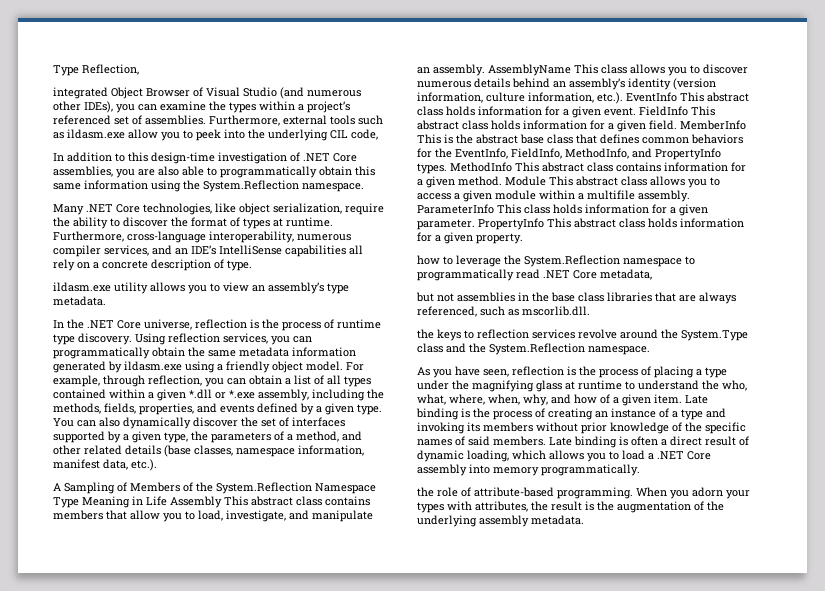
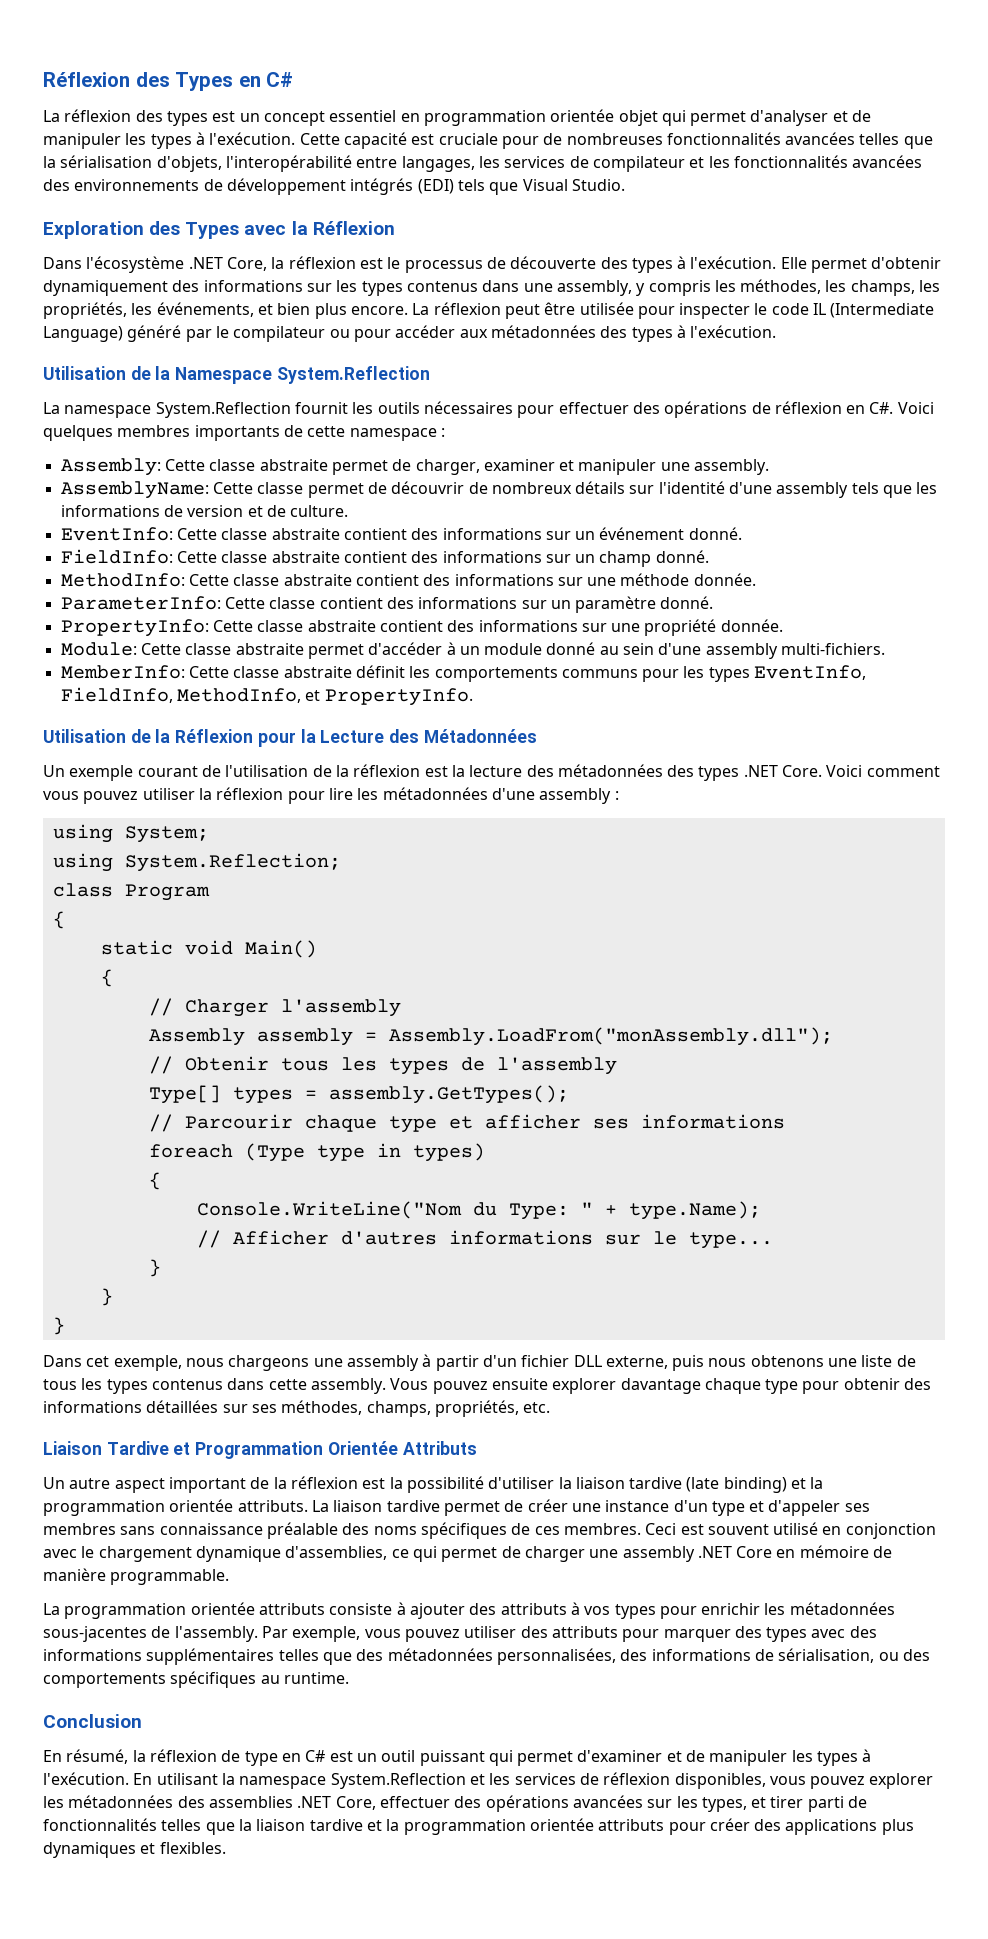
[53,64,139,76] [53,87,361,99] [53,101,350,113] [53,115,383,126] [53,129,378,141] [53,152,357,164] [53,166,375,178] [53,180,364,192] [53,203,384,215] [53,217,333,229] [53,231,351,243] [53,245,363,257] [53,259,252,271] [53,282,349,294] [53,296,106,306] [53,319,381,331] [53,333,312,345] [53,347,356,359] [53,361,364,373] [53,375,371,387] [53,389,384,401] [53,403,382,415] [53,417,345,429] [53,431,362,443] [53,445,364,457] [53,459,157,471] [53,482,376,494] [53,496,370,508] [53,510,373,522] [417,64,748,76] [417,78,716,90] [417,92,749,104] [417,106,715,118] [417,120,746,132] [417,134,743,144] [417,148,721,160] [417,162,746,174] [417,176,720,188] [417,190,690,202] [417,204,708,216] [417,218,744,230] [417,232,523,244] [417,255,695,267] [417,269,652,281] [416,292,736,304] [417,306,590,317] [417,329,748,341] [417,343,650,355] [417,366,727,378] [417,380,747,392] [417,394,708,406] [416,408,726,420] [417,422,746,434] [417,436,749,448] [417,450,711,462] [417,464,640,476] [417,487,750,499] [417,501,724,513] [417,515,584,527] Type Reflection, // integrated Object Browser of Visual Studio (and numerous other IDEs), you can examine the types within a project’s referenced set of assemblies. Furthermore, external tools such as ildasm.exe allow you to peek into the underlying CIL code, // In addition to this design-time investigation of .NET Core assemblies, you are also able to programmatically obtain this same information using the System.Reflection namespace. // Many .NET Core technologies, like object serialization, require the ability to discover the format of types at runtime. Furthermore, cross-language interoperability, numerous compiler services, and an IDE’s IntelliSense capabilities all rely on a concrete description of type. // ildasm.exe utility allows you to view an assembly’s type metadata. // In the .NET Core universe, reflection is the process of runtime type discovery. Using reflection services, you can programmatically obtain the same metadata information generated by ildasm.exe using a friendly object model. For example, through reflection, you can obtain a list of all types contained within a given *.dll or *.exe assembly, including the methods, fields, properties, and events defined by a given type. You can also dynamically discover the set of interfaces supported by a given type, the parameters of a method, and other related details (base classes, namespace information, manifest data, etc.). // A Sampling of Members of the System.Reflection Namespace Type Meaning in Life Assembly This abstract class contains members that allow you to load, investigate, and manipulate an assembly. AssemblyName This class allows you to discover numerous details behind an assembly’s identity (version information, culture information, etc.). EventInfo This abstract class holds information for a given event. FieldInfo This abstract class holds information for a given field. MemberInfo This is the abstract base class that defines common behaviors for the EventInfo, FieldInfo, MethodInfo, and PropertyInfo types. MethodInfo This abstract class contains information for a given method. Module This abstract class allows you to access a given module within a multifile assembly. ParameterInfo This class holds information for a given parameter. PropertyInfo This abstract class holds information for a given property. // how to leverage the System.Reflection namespace to programmatically read .NET Core metadata, // but not assemblies in the base class libraries that are always referenced, such as mscorlib.dll. // the keys to reflection services revolve around the System.Type class and the System.Reflection namespace. // As you have seen, reflection is the process of placing a type under the magnifying glass at runtime to understand the who, what, where, when, why, and how of a given item. Late binding is the process of creating an instance of a type and invoking its members without prior knowledge of the specific names of said members. Late binding is often a direct result of dynamic loading, which allows you to load a .NET Core assembly into memory programmatically. // the role of attribute-based programming. When you adorn your types with attributes, the result is the augmentation of the underlying assembly metadata. -> [43,72,294,91] [43,109,872,126] [43,132,933,149] [43,155,923,172] [43,178,625,195] [43,221,395,239] [43,256,942,273] [43,279,941,296] [43,302,935,319] [43,325,777,342] [43,366,430,384] [43,401,934,418] [43,425,445,441] [60,458,770,476] [60,481,938,499] [60,505,349,517] [60,527,742,541] [60,549,709,567] [60,573,756,587] [60,596,714,613] [60,619,783,637] [60,642,886,659] [60,665,867,682] [60,687,473,706] [43,729,537,747] [43,764,940,781] [43,787,619,804] [52,824,209,843] [52,853,341,872] [52,883,210,901] [52,911,65,929] [100,940,317,958] [100,969,113,987] [148,998,401,1017] [148,1027,833,1046] [148,1056,617,1075] [148,1085,569,1104] [148,1114,785,1133] [148,1143,485,1162] [148,1172,161,1190] [196,1201,761,1220] [196,1230,773,1249] [148,1259,161,1277] [100,1288,113,1306] [52,1317,65,1335] [43,1354,916,1371] [43,1378,932,1394] [43,1400,551,1417] [43,1441,477,1459] [43,1476,824,1493] [43,1499,870,1516] [43,1522,936,1539] [43,1545,893,1562] [43,1568,230,1585] [43,1602,895,1619] [43,1626,877,1642] [43,1648,930,1665] [43,1671,349,1688] [43,1714,142,1728] [43,1749,872,1766] [43,1772,934,1789] [43,1795,868,1812] [43,1818,914,1835] [43,1842,226,1858] Réflexion des Types en C# // La réflexion des types est un concept essentiel en programmation orientée objet qui permet d'analyser et de manipuler les types à l'exécution. Cette capacité est cruciale pour de nombreuses fonctionnalités avancées telles que la sérialisation d'objets, l'interopérabilité entre langages, les services de compilateur et les fonctionnalités avancées des environnements de développement intégrés (EDI) tels que Visual Studio. // Exploration des Types avec la Réflexion // Dans l'écosystème .NET Core, la réflexion est le processus de découverte des types à l'exécution. Elle permet d'obtenir dynamiquement des informations sur les types contenus dans une assembly, y compris les méthodes, les champs, les propriétés, les événements, et bien plus encore. La réflexion peut être utilisée pour inspecter le code IL (Intermediate Language) généré par le compilateur ou pour accéder aux métadonnées des types à l'exécution. // Utilisation de la Namespace System.Reflection // La namespace System.Reflection fournit les outils nécessaires pour effectuer des opérations de réflexion en C#. Voici quelques membres importants de cette namespace : // Assembly: Cette classe abstraite permet de charger, examiner et manipuler une assembly. // AssemblyName: Cette classe permet de découvrir de nombreux détails sur l'identité d'une assembly tels que les informations de version et de culture. // EventInfo: Cette classe abstraite contient des informations sur un événement donné. // FieldInfo: Cette classe abstraite contient des informations sur un champ donné. // MethodInfo: Cette classe abstraite contient des informations sur une méthode donnée. // ParameterInfo: Cette classe contient des informations sur un paramètre donné. // PropertyInfo: Cette classe abstraite contient des informations sur une propriété donnée. // Module: Cette classe abstraite permet d'accéder à un module donné au sein d'une assembly multi-fichiers. // MemberInfo: Cette classe abstraite définit les comportements communs pour les types EventInfo, FieldInfo, MethodInfo, et PropertyInfo. // Utilisation de la Réflexion pour la Lecture des Métadonnées // Un exemple courant de l'utilisation de la réflexion est la lecture des métadonnées des types .NET Core. Voici comment vous pouvez utiliser la réflexion pour lire les métadonnées d'une assembly : // using System; // using System.Reflection; // class Program // { // static void Main() // { // // Charger l'assembly // Assembly assembly = Assembly.LoadFrom("monAssembly.dll"); // // Obtenir tous les types de l'assembly // Type[] types = assembly.GetTypes(); // // Parcourir chaque type et afficher ses informations // foreach (Type type in types) // { // Console.WriteLine("Nom du Type: " + type.Name); // // Afficher d'autres informations sur le type... // } // } // } // Dans cet exemple, nous chargeons une assembly à partir d'un fichier DLL externe, puis nous obtenons une liste de tous les types contenus dans cette assembly. Vous pouvez ensuite explorer davantage chaque type pour obtenir des informations détaillées sur ses méthodes, champs, propriétés, etc. // Liaison Tardive et Programmation Orientée Attributs // Un autre aspect important de la réflexion est la possibilité d'utiliser la liaison tardive (late binding) et la programmation orientée attributs. La liaison tardive permet de créer une instance d'un type et d'appeler ses membres sans connaissance préalable des noms spécifiques de ces membres. Ceci est souvent utilisé en conjonction avec le chargement dynamique d'assemblies, ce qui permet de charger une assembly .NET Core en mémoire de manière programmable. // La programmation orientée attributs consiste à ajouter des attributs à vos types pour enrichir les métadonnées sous-jacentes de l'assembly. Par exemple, vous pouvez utiliser des attributs pour marquer des types avec des informations supplémentaires telles que des métadonnées personnalisées, des informations de sérialisation, ou des comportements spécifiques au runtime. // Conclusion // En résumé, la réflexion de type en C# est un outil puissant qui permet d'examiner et de manipuler les types à l'exécution. En utilisant la namespace System.Reflection et les services de réflexion disponibles, vous pouvez explorer les métadonnées des assemblies .NET Core, effectuer des opérations avancées sur les types, et tirer parti de fonctionnalités telles que la liaison tardive et la programmation orientée attributs pour créer des applications plus dynamiques et flexibles.

